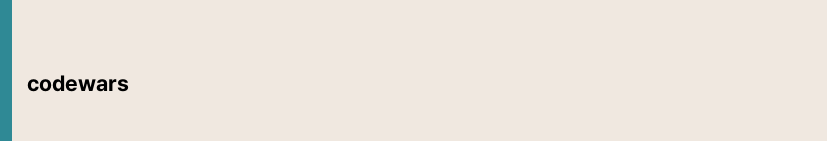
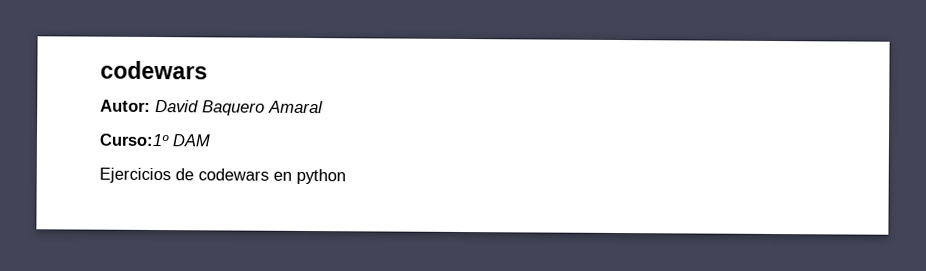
[27,75,129,92] codewars -> [100,60,208,80] [100,99,324,116] [99,133,211,147] [99,167,346,185] codewars // Autor: David Baquero Amaral // Curso:1º DAM // Ejercicios de codewars en python

